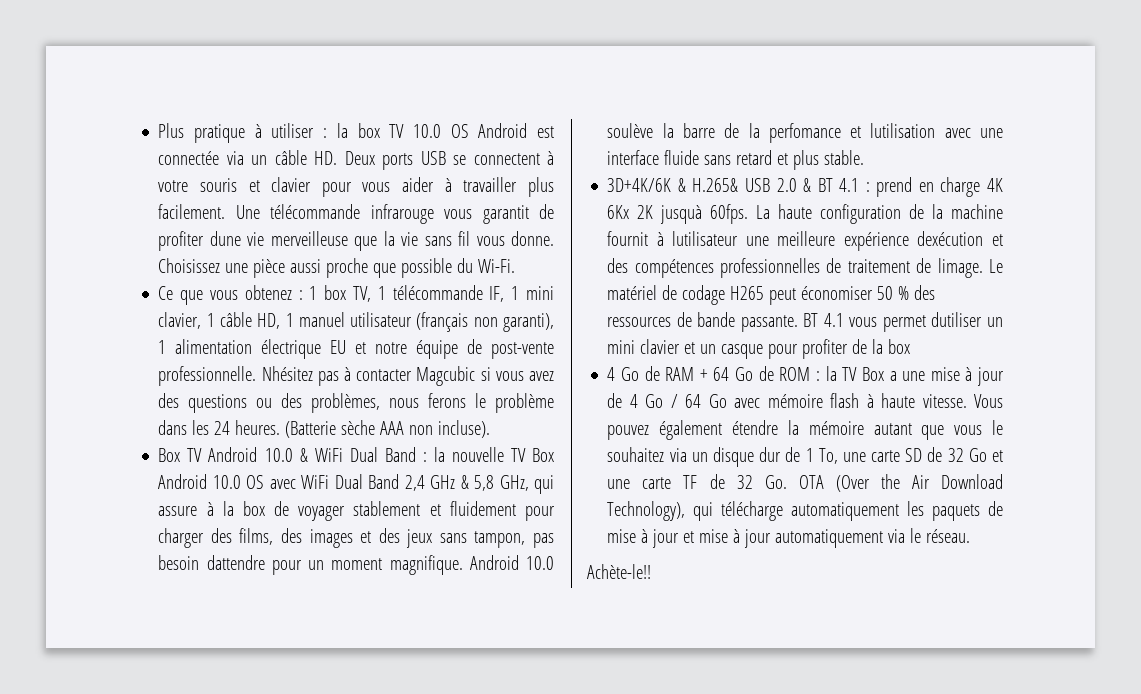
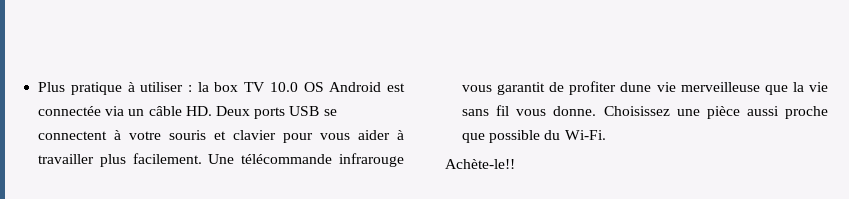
[158,285,554,305] [158,312,554,332] [158,339,554,359] [158,366,554,386] [158,393,554,413] [158,420,491,438] [158,447,554,462] [158,474,554,494] [158,501,555,521] [158,528,554,548] [158,555,554,575] [607,123,1003,143] [607,150,865,170] [607,177,1003,197] [607,204,1003,224] [607,231,1003,251] [607,258,1003,278] [607,285,936,305] [607,312,1003,332] [607,339,911,359] [607,366,1004,386] [607,393,1003,408] [607,420,1004,440] [607,447,1003,467] [607,474,1003,492] [607,501,1003,521] [607,528,971,548] // Ce que vous obtenez : 1 box TV, 1 télécommande IF, 1 mini clavier, 1 câble HD, 1 manuel utilisateur (français non garanti), 1 alimentation électrique EU et notre équipe de post-vente professionnelle. Nhésitez pas à contacter Magcubic si vous avez des questions ou des problèmes, nous ferons le problème dans les 24 heures. (Batterie sèche AAA non incluse). // Box TV Android 10.0 & WiFi Dual Band : la nouvelle TV Box Android 10.0 OS avec WiFi Dual Band 2,4 GHz & 5,8 GHz, qui assure à la box de voyager stablement et fluidement pour charger des films, des images et des jeux sans tampon, pas besoin dattendre pour un moment magnifique. Android 10.0 soulève la barre de la perfomance et lutilisation avec une interface fluide sans retard et plus stable. // 3D+4K/6K & H.265& USB 2.0 & BT 4.1 : prend en charge 4K 6Kx 2K jusquà 60fps. La haute configuration de la machine fournit à lutilisateur une meilleure expérience dexécution et des compétences professionnelles de traitement de limage. Le matériel de codage H265 peut économiser 50 % des ressources de bande passante. BT 4.1 vous permet dutiliser un mini clavier et un casque pour profiter de la box // 4 Go de RAM + 64 Go de ROM : la TV Box a une mise à jour de 4 Go / 64 Go avec mémoire flash à haute vitesse. Vous pouvez également étendre la mémoire autant que vous le souhaitez via un disque dur de 1 To, une carte SD de 32 Go et une carte TF de 32 Go. OTA (Over the Air Download Technology), qui télécharge automatiquement les paquets de mise à jour et mise à jour automatiquement via le réseau. -> (606, 135) none

